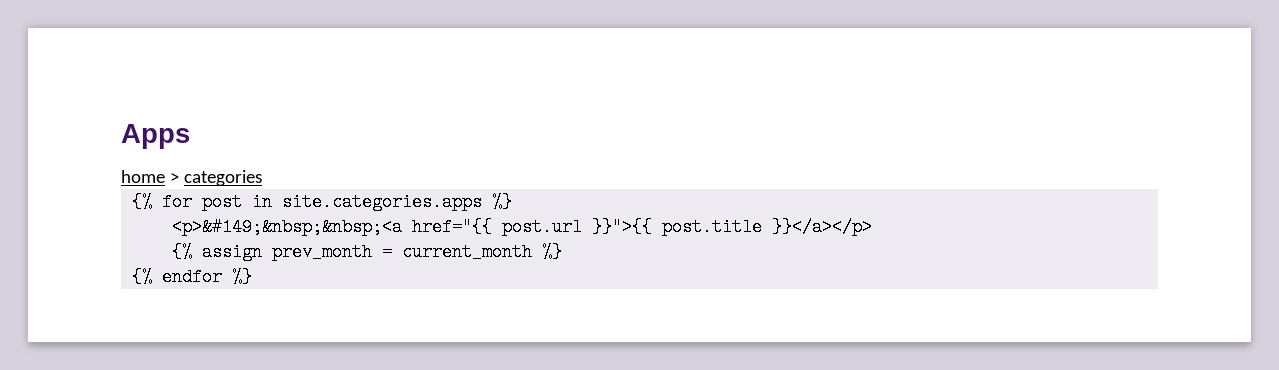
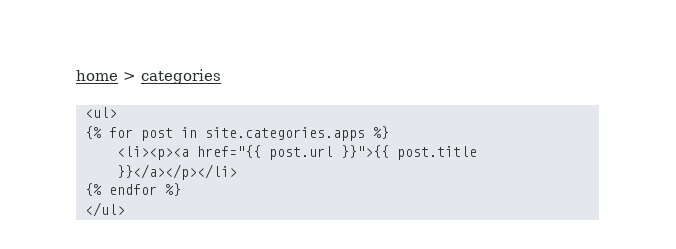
[121,124,190,149] Apps // -> (76, 75) none
(262, 178) none -> [84,107,117,118] // <ul>
[172,218,403,236] <p>&#149;&nbsp;&nbsp;<a -> [116,146,189,160] <li><p><a
[772,218,873,236] [172,243,563,261] }}</a></p> // {% assign prev_month = current_month %} -> [116,164,237,180] }}</a></p></li>
(253, 277) none -> [84,202,125,217] // </ul>

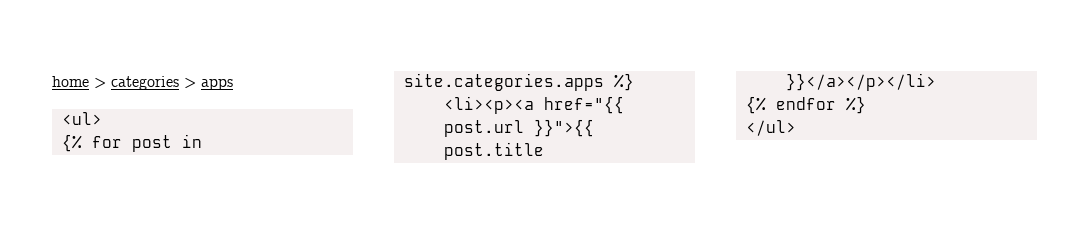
(221, 76) none -> [184,77,233,90] > apps

